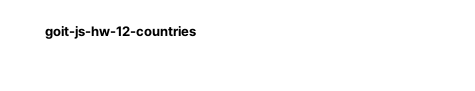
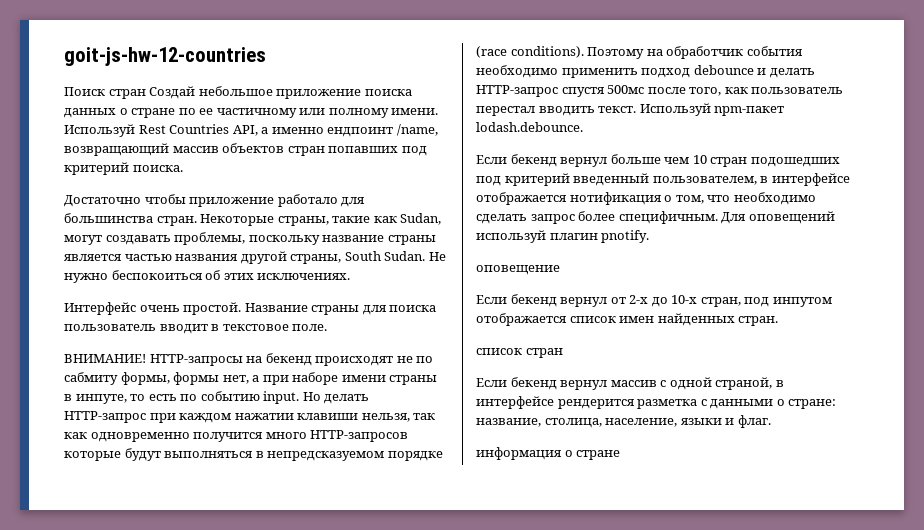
(196, 32) none -> [64,86,412,99] [64,108,439,118] [64,124,438,137] [64,143,427,156] [64,162,183,175] [64,194,366,207] [64,213,442,226] [64,232,436,245] [64,251,446,264] [64,270,351,283] [64,302,437,315] [64,324,328,334] [64,353,434,366] [64,372,438,385] [64,391,370,404] [64,411,436,423] [64,430,409,442] [64,448,443,461] [476,46,803,59] [476,65,815,78] [476,85,844,97] [476,103,785,116] [476,122,583,132] [476,154,840,167] [476,173,850,186] [476,192,816,205] [476,211,835,224] [476,230,650,243] [476,265,560,275] [476,294,832,307] [476,313,779,326] [476,348,563,358] [476,377,784,390] [476,396,837,409] [476,415,771,428] [476,447,621,460] // Поиск стран Создай небольшое приложение поиска данных о стране по ее частичному или полному имени. Используй Rest Countries API, а именно ендпоинт /name, возвращающий массив объектов стран попавших под критерий поиска. // Достаточно чтобы приложение работало для большинства стран. Некоторые страны, такие как Sudan, могут создавать проблемы, поскольку название страны является частью названия другой страны, South Sudan. Не нужно беспокоиться об этих исключениях. // Интерфейс очень простой. Название страны для поиска пользователь вводит в текстовое поле. // ВНИМАНИЕ! HTTP-запросы на бекенд происходят не по сабмиту формы, формы нет, а при наборе имени страны в инпуте, то есть по событию input. Но делать HTTP-запрос при каждом нажатии клавиши нельзя, так как одновременно получится много HTTP-запросов которые будут выполняться в непредсказуемом порядке (race conditions). Поэтому на обработчик события необходимо применить подход debounce и делать HTTP-запрос спустя 500мс после того, как пользователь перестал вводить текст. Используй npm-пакет lodash.debounce. // Если бекенд вернул больше чем 10 стран подошедших под критерий введенный пользователем, в интерфейсе отображается нотификация о том, что необходимо сделать запрос более специфичным. Для оповещений используй плагин pnotify. // оповещение // Если бекенд вернул от 2-х до 10-х стран, под инпутом отображается список имен найденных стран. // список стран // Если бекенд вернул массив с одной страной, в интерфейсе рендерится разметка с данными о стране: название, столица, население, языки и флаг. // информация о стране

